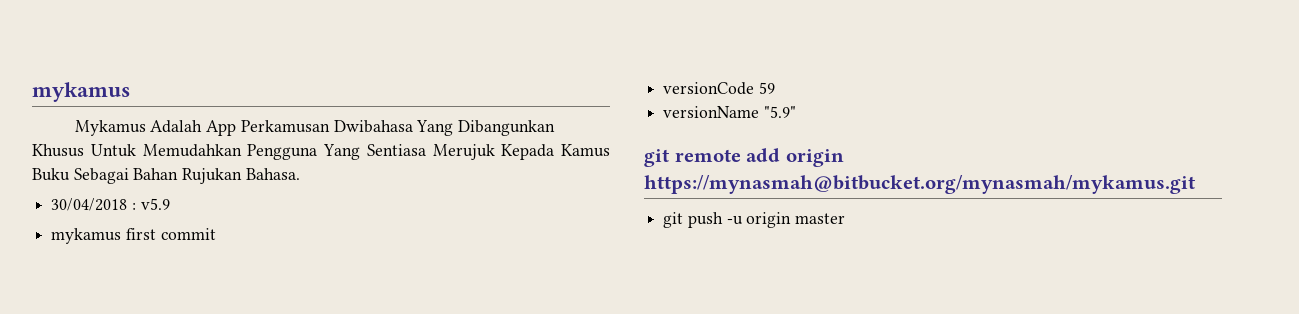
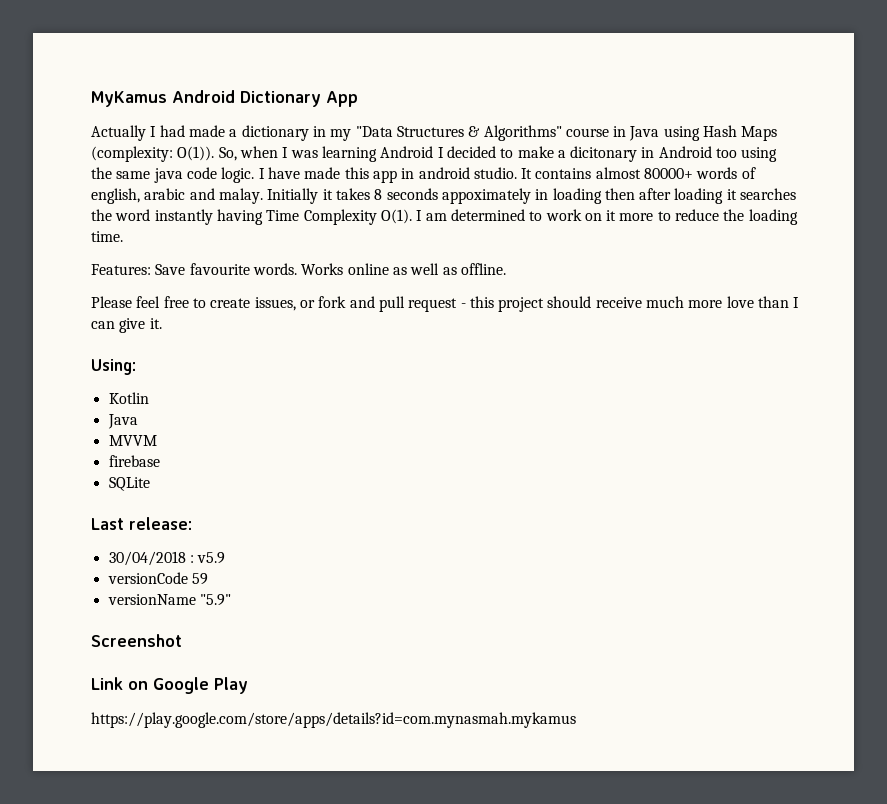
[32,82,130,102] [74,120,556,136] [32,144,610,160] [32,168,300,184] mykamus // Mykamus Adalah App Perkamusan Dwibahasa Yang Dibangunkan Khusus Untuk Memudahkan Pengguna Yang Sentiasa Merujuk Kepada Kamus Buku Sebagai Bahan Rujukan Bahasa. -> [91,90,358,107] [91,125,778,141] [91,146,778,162] [91,167,756,183] [91,188,797,204] [91,209,798,225] [91,231,123,242] [91,263,506,275] [91,296,800,312] [91,318,162,333] [91,359,136,375] [108,392,149,404] [107,414,138,429] [108,435,157,446] [108,455,160,467] [108,477,150,491] [91,517,192,530] MyKamus Android Dictionary App // Actually I had made a dictionary in my "Data Structures & Algorithms" course in Java using Hash Maps (complexity: O(1)). So, when I was learning Android I decided to make a dicitonary in Android too using the same java code logic. I have made this app in android studio. It contains almost 80000+ words of english, arabic and malay. Initially it takes 8 seconds appoximately in loading then after loading it searches the word instantly having Time Complexity O(1). I am determined to work on it more to reduce the loading time. // Features: Save favourite words. Works online as well as offline. // Please feel free to create issues, or fork and pull request - this project should receive much more love than I can give it. // Using: // Kotlin // Java // MVVM // firebase // SQLite // Last release:
[51,228,216,244] // mykamus first commit -> (226, 558) none
[644,148,844,167] [644,175,1195,194] [663,212,846,228] git remote add origin https://mynasmah@bitbucket.org/mynasmah/mykamus.git // git push -u origin master -> [91,634,182,647] [91,677,248,694] [91,712,576,728] Screenshot // Link on Google Play // https://play.google.com/store/apps/details?id=com.mynasmah.mykamus

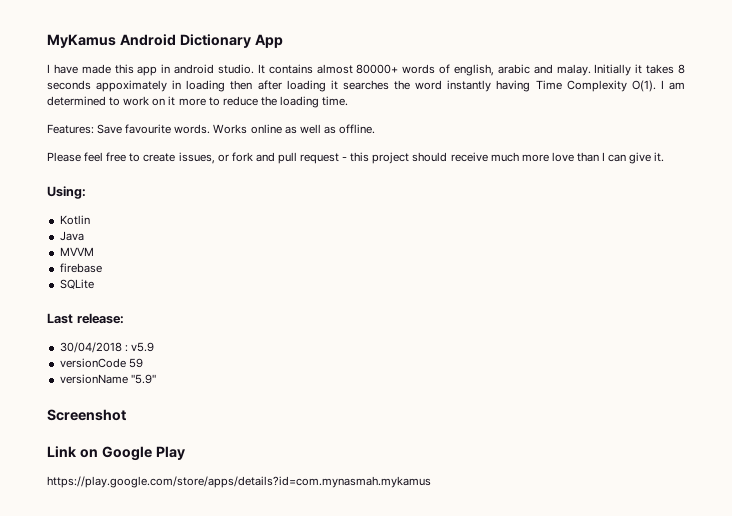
[91,125,778,141] [91,146,778,162] [91,167,255,183] Actually I had made a dictionary in my "Data Structures & Algorithms" course in Java using Hash Maps (complexity: O(1)). So, when I was learning Android I decided to make a dicitonary in Android too using the same java code logic. -> (283, 41) none

